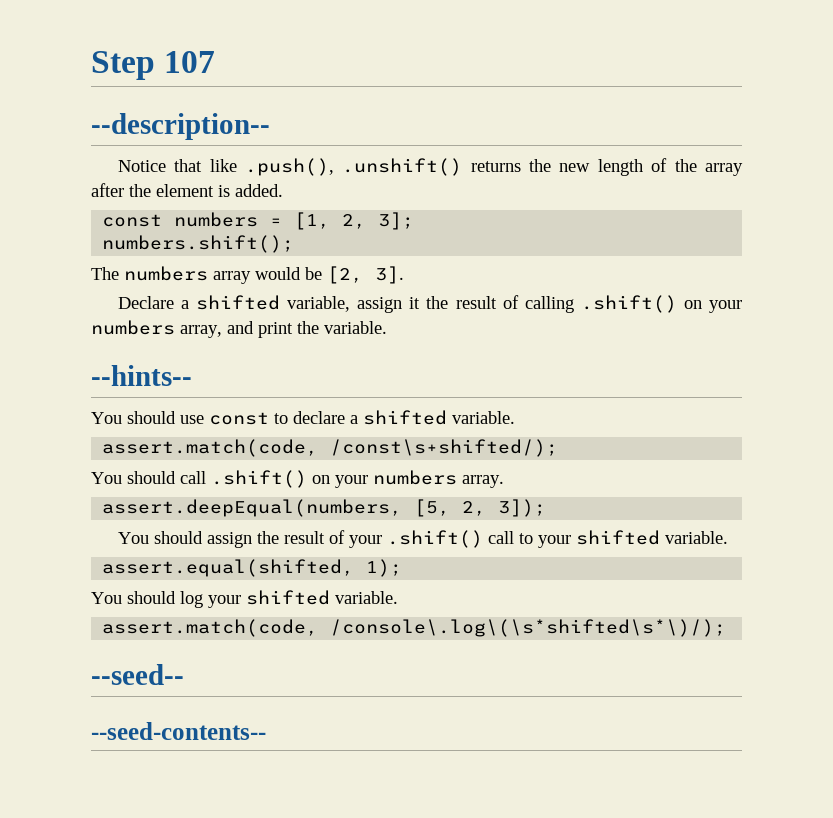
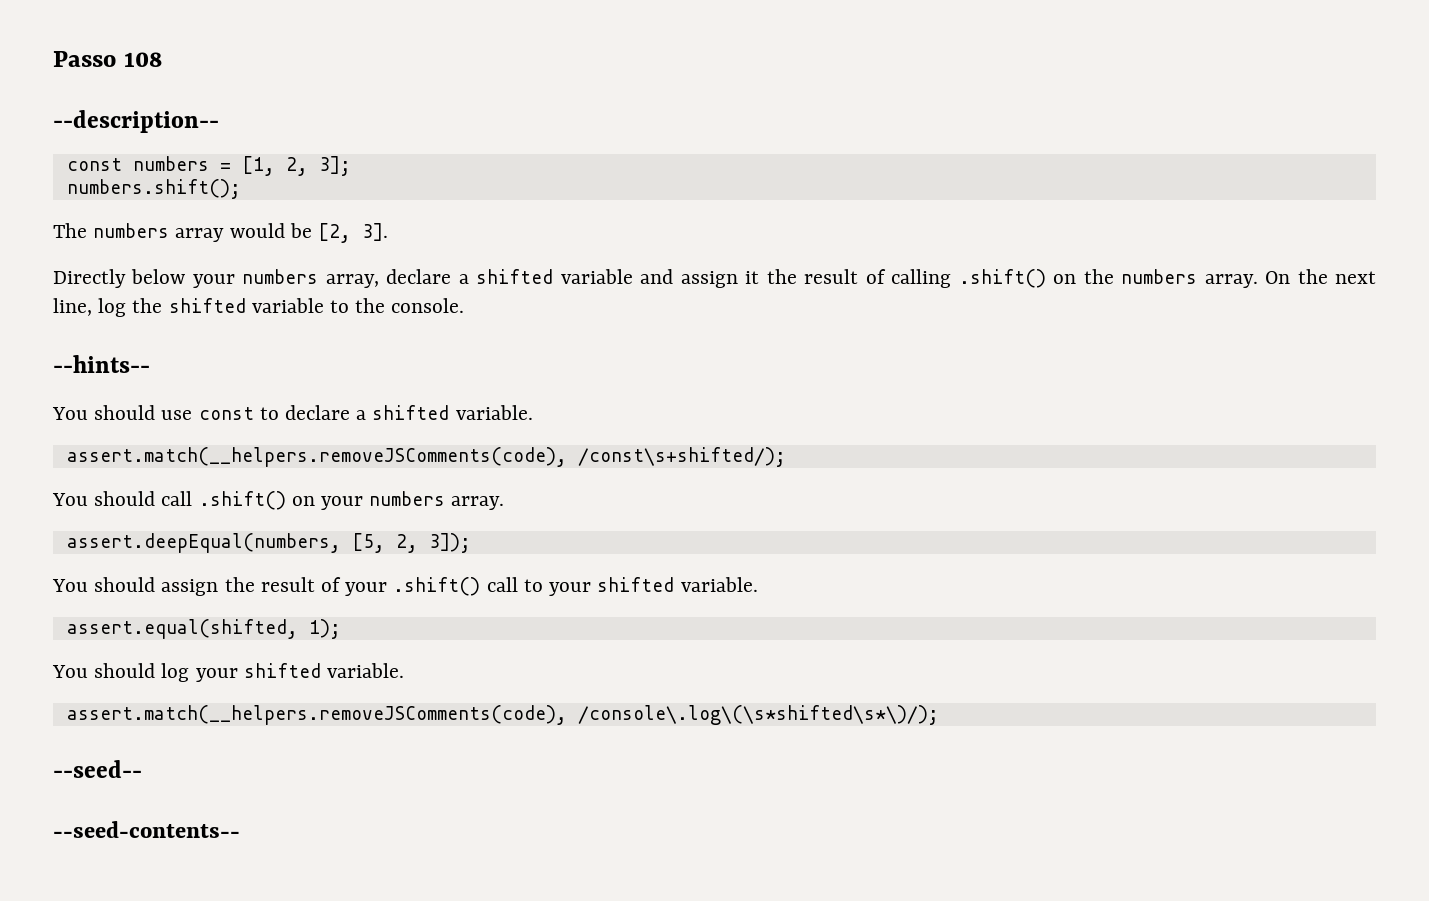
[91,51,216,80] Step 107 -> [53,51,162,67] Passo 108
[117,158,744,176] [91,183,283,197] // Notice that like .push(), .unshift() returns the new length of the array after the element is added. -> (219, 121) none
[117,295,351,312] Declare a shifted variable, -> [53,269,674,288] Directly below your numbers array, declare a shifted variable and
[709,300,742,313] [91,320,387,338] your numbers array, and print the variable. -> [1083,269,1377,288] [53,298,465,317] the numbers array. On the next line, log the shifted variable to the console.
[102,439,319,457] assert.match(code, -> [66,447,567,467] assert.match(__helpers.removeJSComments(code),
[102,619,319,637] assert.match(code, -> [66,705,567,725] assert.match(__helpers.removeJSComments(code),

